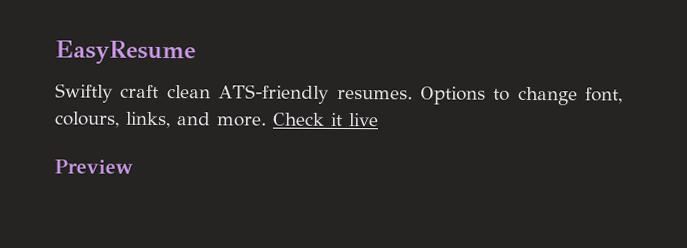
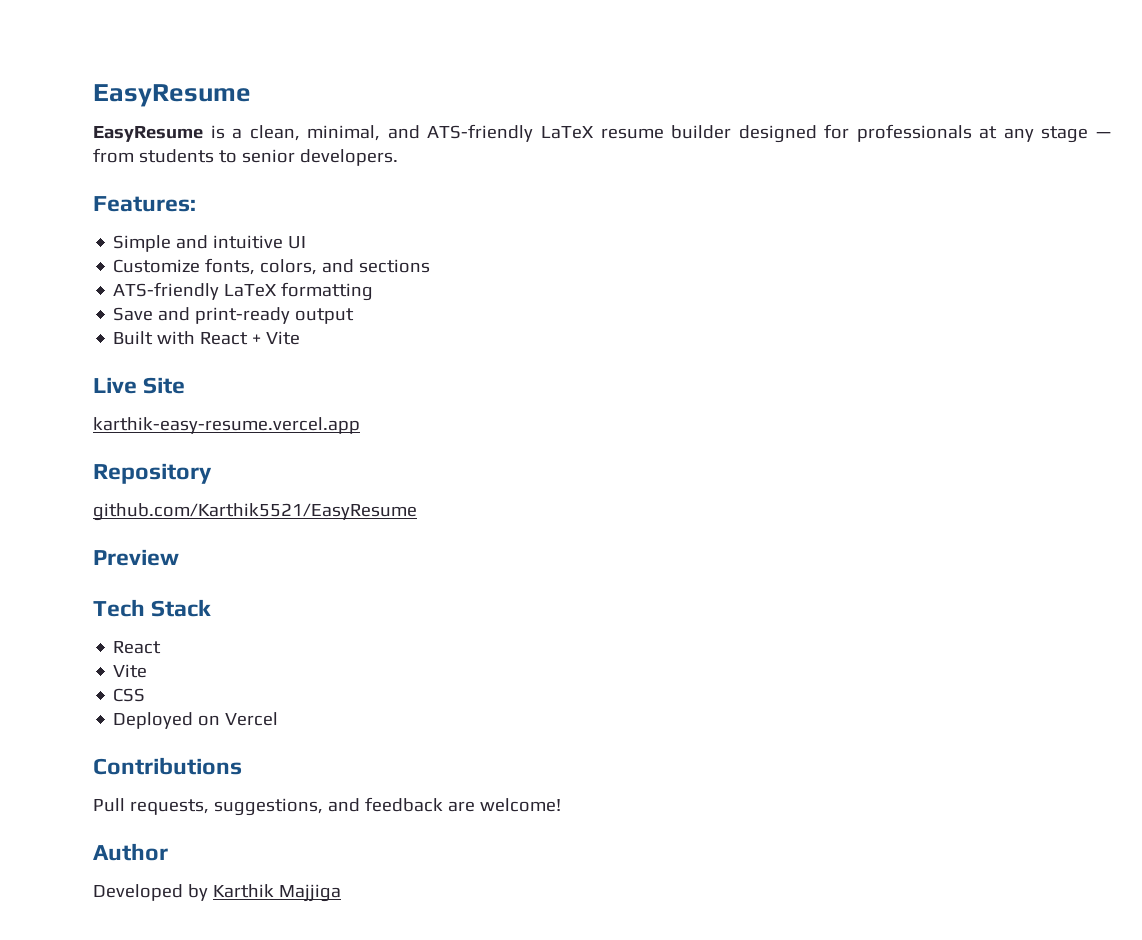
[55,83,623,106] [54,111,379,129] [54,159,133,174] Swiftly craft clean ATS-friendly resumes. Options to change font, colours, links, and more. Check it live // Preview -> [93,124,1111,143] [93,148,398,166] [93,196,196,212] [113,235,307,252] [113,258,431,275] [113,282,374,301] [113,307,355,324] [113,331,301,345] [93,377,186,394] [93,417,360,434] [93,463,212,484] [93,503,417,521] [93,549,179,566] [93,599,212,617] [113,641,162,654] [113,664,148,678] [113,688,146,702] [113,712,279,729] [93,757,242,775] [93,797,561,816] [93,843,168,861] [93,884,341,902] EasyResume is a clean, minimal, and ATS-friendly LaTeX resume builder designed for professionals at any stage — from students to senior developers. // Features: // Simple and intuitive UI // Customize fonts, colors, and sections // ATS-friendly LaTeX formatting // Save and print-ready output // Built with React + Vite // Live Site // karthik-easy-resume.vercel.app // Repository // github.com/Karthik5521/EasyResume // Preview // Tech Stack // React // Vite // CSS // Deployed on Vercel // Contributions // Pull requests, suggestions, and feedback are welcome! // Author // Developed by Karthik Majjiga

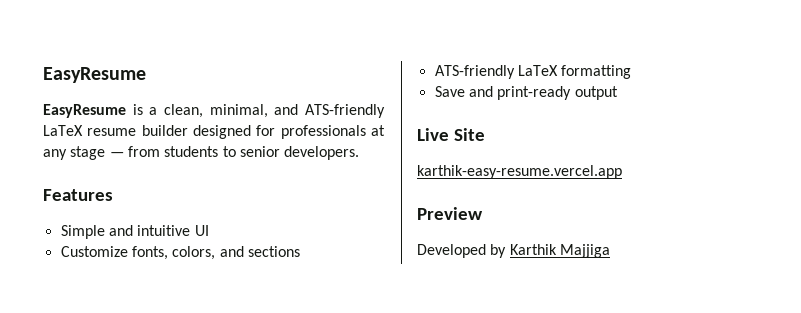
[93,196,196,212] Features: -> [43,189,113,201] Features
[113,331,301,345] // Built with React + Vite -> (618, 93) none
[93,463,212,484] [93,503,417,521] // Repository // github.com/Karthik5521/EasyResume -> (622, 172) none
[93,599,212,617] [113,641,162,654] [113,664,148,678] [113,688,146,702] [113,712,279,729] [93,757,242,775] [93,797,561,816] [93,843,168,861] // Tech Stack // React // Vite // CSS // Deployed on Vercel // Contributions // Pull requests, suggestions, and feedback are welcome! // Author -> (483, 213) none

